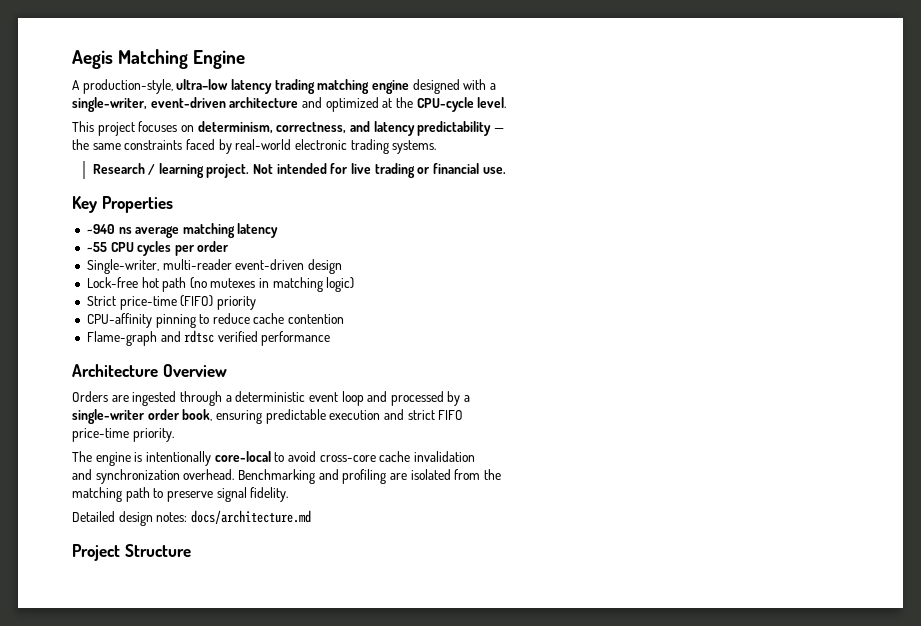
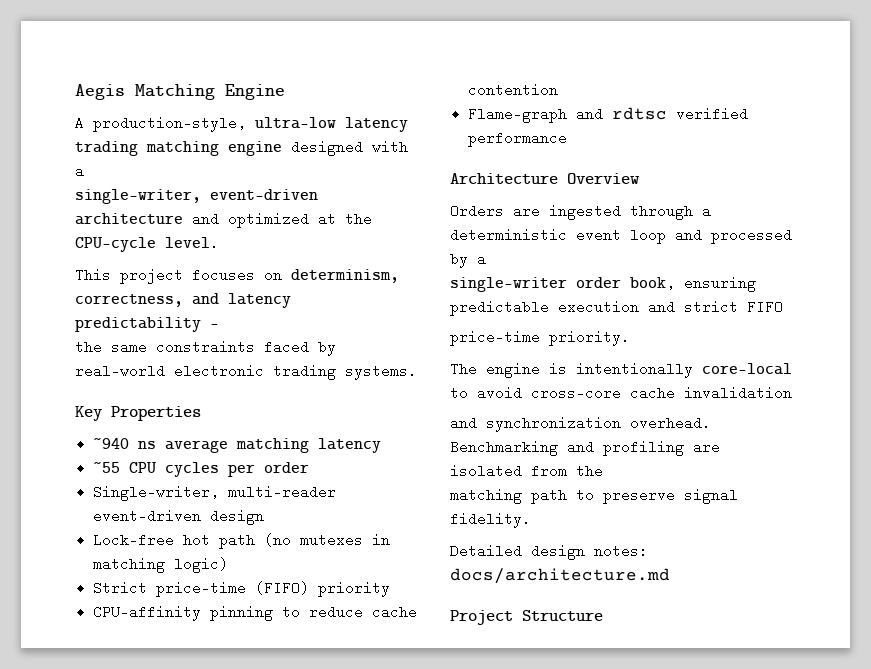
[92,163,506,178] // Research / learning project. Not intended for live trading or financial use. -> (417, 372) none

